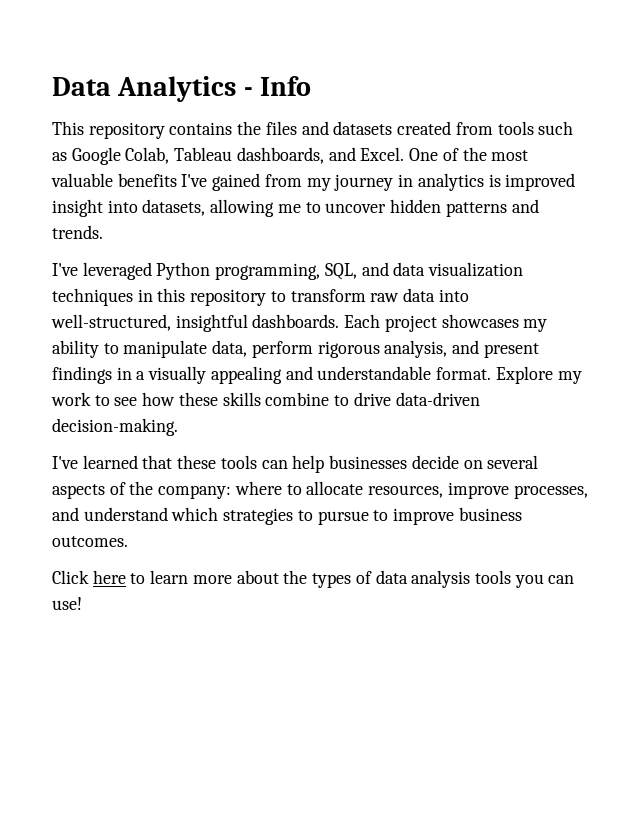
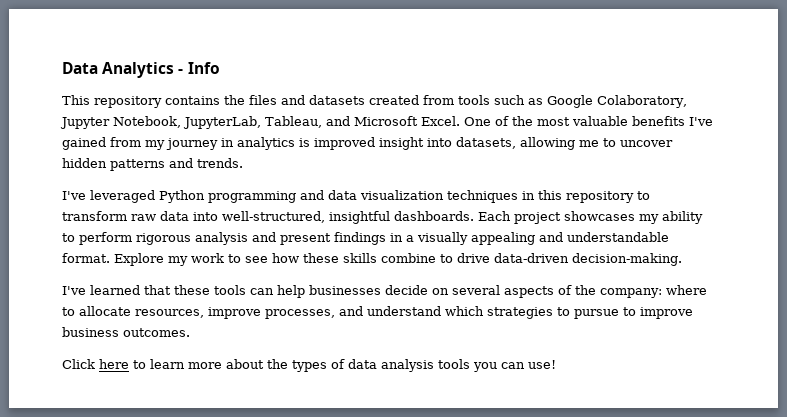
[125,147,356,164] Colab, Tableau dashboards, and -> [597,95,687,108] [60,116,418,129] Colaboratory, Jupyter Notebook, JupyterLab, Tableau, and Microsoft
[215,263,357,280] programming, SQL, -> [208,191,296,203] programming
[123,340,248,358] manipulate data, -> (75, 237) none
[384,340,448,358] analysis, -> [195,232,248,245] analysis

